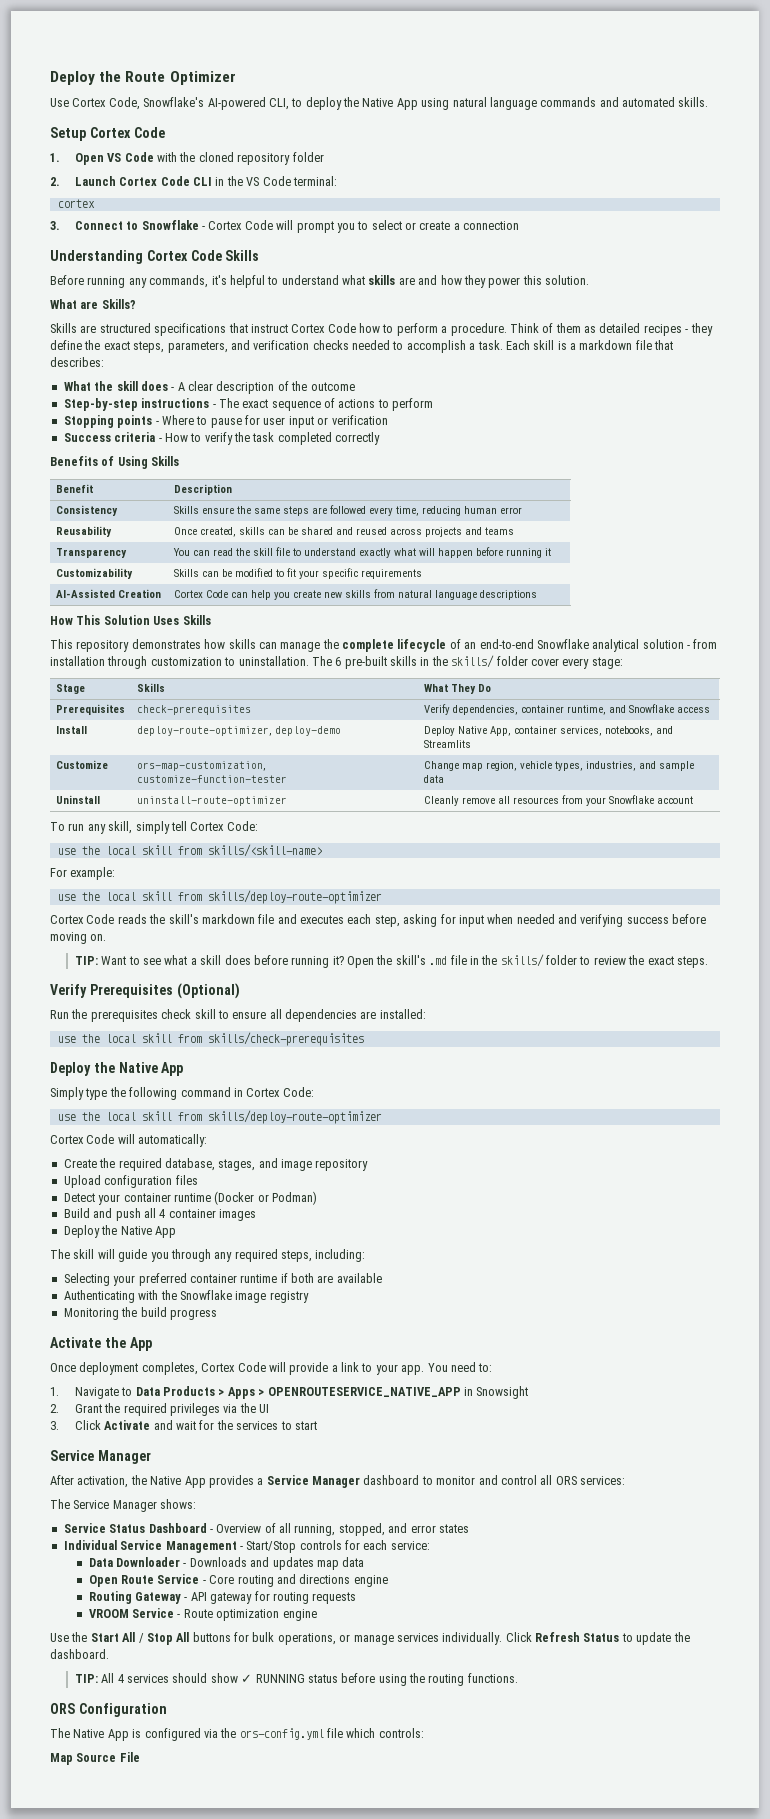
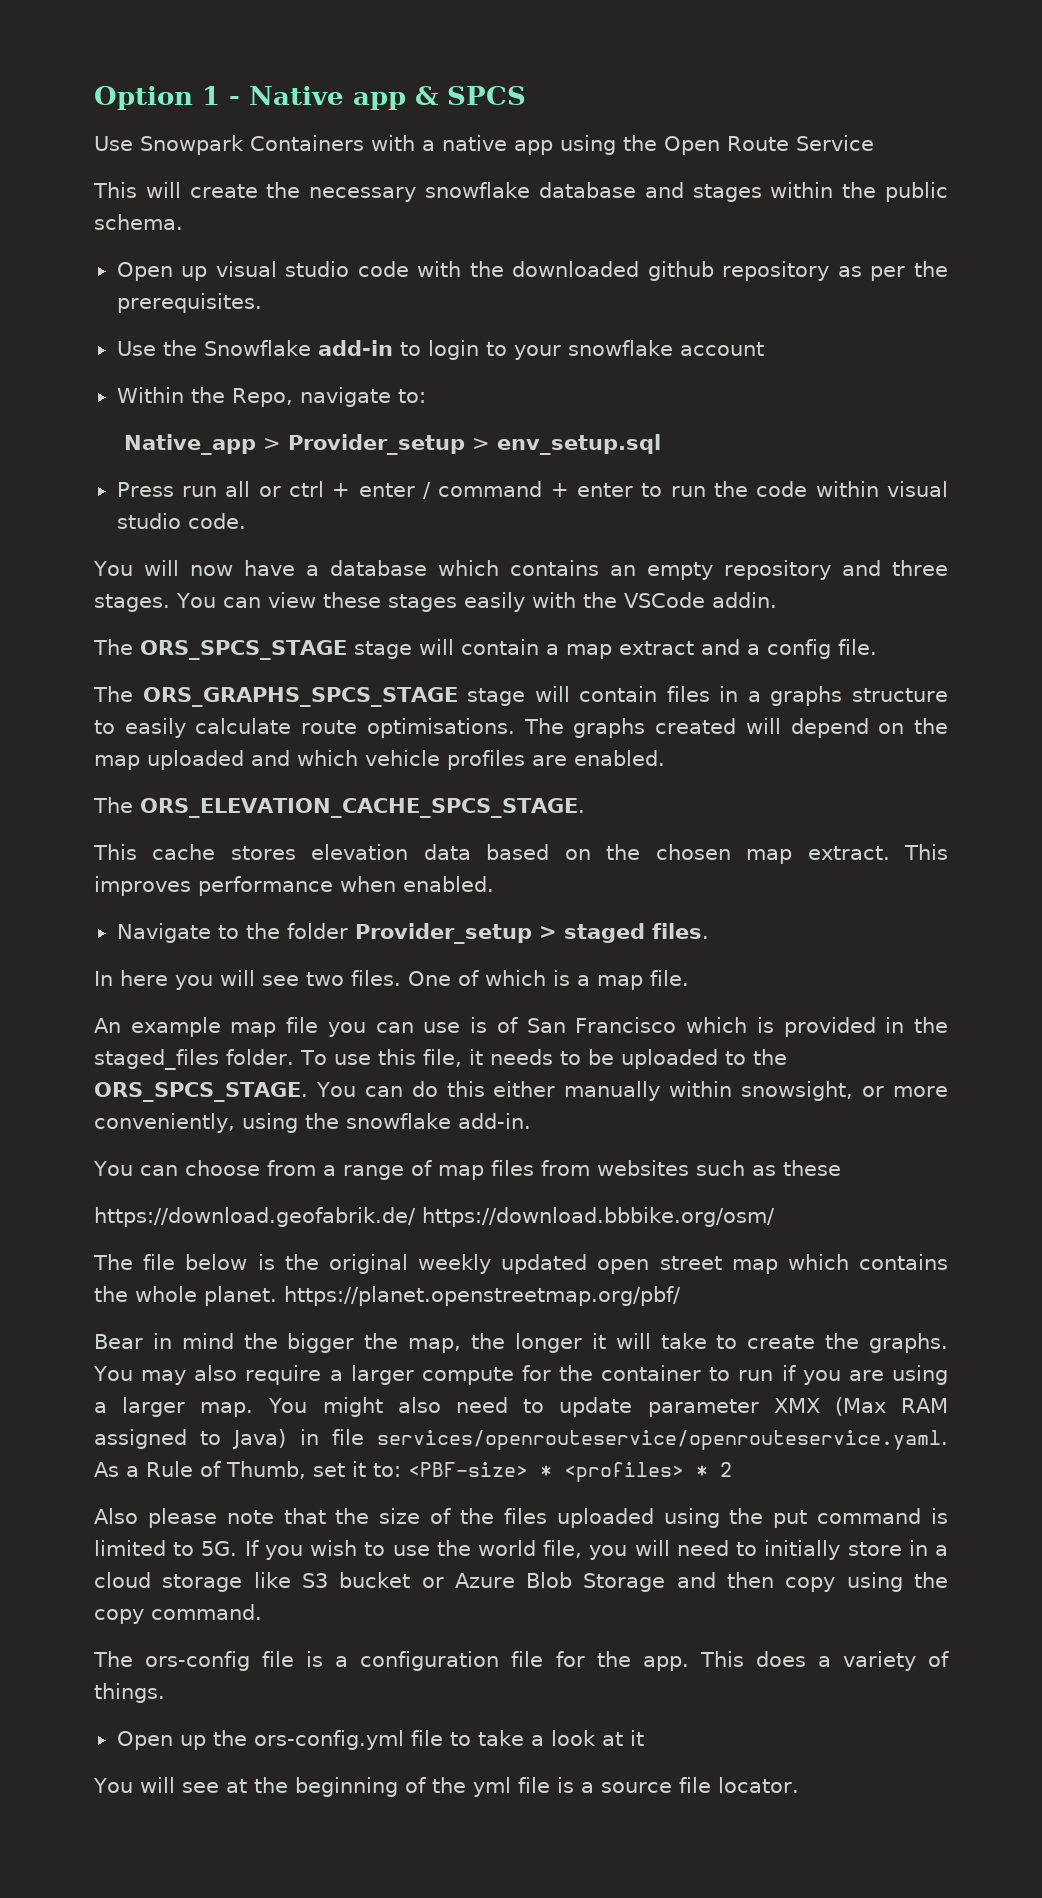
[50,71,236,85] [50,97,709,110] [50,127,165,141] [50,152,324,165] [50,176,337,186] [57,199,95,208] [50,220,520,233] [50,250,260,264] [50,275,589,288] [50,299,136,309] [50,323,713,336] [50,340,674,353] [50,357,104,367] [63,381,355,394] [63,398,434,411] [63,415,388,428] [63,432,381,445] [50,456,180,469] [55,484,94,493] [173,484,232,495] [55,505,118,516] [173,505,522,516] [55,526,112,537] [173,527,514,537] [55,548,127,558] [172,547,551,558] [55,568,133,579] [173,568,422,579] [55,589,161,598] [173,589,537,600] [50,615,211,625] [50,639,718,652] [50,655,623,669] [55,684,85,694] [136,683,165,692] [423,684,491,694] [55,704,125,715] [136,705,251,715] [423,704,710,715] [55,726,87,734] [136,726,341,736] [423,726,673,736] [423,740,471,748] [55,760,108,769] [136,761,266,771] [136,775,287,783] [423,761,694,771] [423,775,444,783] [55,795,100,804] [136,796,287,806] [423,795,693,806] [50,821,258,834] [57,844,322,857] [50,867,116,880] [57,890,382,904] [50,914,707,927] [50,932,107,944] [74,954,708,968] [50,983,240,999] [50,1009,426,1022] [57,1032,364,1046] [50,1062,184,1076] [50,1087,314,1100] [57,1110,382,1124] [50,1134,208,1147] [63,1158,369,1171] [63,1175,198,1188] [63,1191,317,1205] [63,1208,256,1221] [63,1225,176,1238] [50,1249,366,1262] [63,1273,382,1286] [63,1290,309,1303] [63,1307,217,1320] [50,1337,152,1351] [50,1362,493,1375] [50,1386,529,1399] [50,1403,270,1416] [50,1420,317,1430] [50,1450,151,1464] [50,1475,625,1488] [50,1499,197,1512] [63,1523,469,1536] [63,1540,430,1553] [88,1557,365,1570] [88,1574,388,1587] [88,1591,357,1604] [88,1608,317,1621] [50,1632,690,1645] [50,1649,109,1659] [74,1673,518,1686] [50,1703,167,1717] [50,1728,424,1741] [50,1752,140,1765] Deploy the Route Optimizer // Use Cortex Code, Snowflake's AI-powered CLI, to deploy the Native App using natural language commands and automated skills. // Setup Cortex Code // 1. Open VS Code with the cloned repository folder // 2. Launch Cortex Code CLI in the VS Code terminal: // cortex // 3. Connect to Snowflake - Cortex Code will prompt you to select or create a connection // Understanding Cortex Code Skills // Before running any commands, it's helpful to understand what skills are and how they power this solution. // What are Skills? // Skills are structured specifications that instruct Cortex Code how to perform a procedure. Think of them as detailed recipes - they define the exact steps, parameters, and verification checks needed to accomplish a task. Each skill is a markdown file that describes: // What the skill does - A clear description of the outcome // Step-by-step instructions - The exact sequence of actions to perform // Stopping points - Where to pause for user input or verification // Success criteria - How to verify the task completed correctly // Benefits of Using Skills // Benefit | Description // Consistency | Skills ensure the same steps are followed every time, reducing human error // Reusability | Once created, skills can be shared and reused across projects and teams // Transparency | You can read the skill file to understand exactly what will happen before running it // Customizability | Skills can be modified to fit your specific requirements // AI-Assisted Creation | Cortex Code can help you create new skills from natural language descriptions // How This Solution Uses Skills // This repository demonstrates how skills can manage the complete lifecycle of an end-to-end Snowflake analytical solution - from installation through customization to uninstallation. The 6 pre-built skills in the skills/ folder cover every stage: // Stage | Skills | What They Do // Prerequisites | check-prerequisites | Verify dependencies, container runtime, and Snowflake access // Install | deploy-route-optimizer, deploy-demo | Deploy Native App, container services, notebooks, and Streamlits // Customize | ors-map-customization, customize-function-tester | Change map region, vehicle types, industries, and sample data // Uninstall | uninstall-route-optimizer | Cleanly remove all resources from your Snowflake account // To run any skill, simply tell Cortex Code: // use the local skill from skills/<skill-name> // For example: // use the local skill from skills/deploy-route-optimizer // Cortex Code reads the skill's markdown file and executes each step, asking for input when needed and verifying success before moving on. // TIP: Want to see what a skill does before running it? Open the skill's .md file in the skills/ folder to review the exact steps. // Verify Prerequisites (Optional) // Run the prerequisites check skill to ensure all dependencies are installed: // use the local skill from skills/check-prerequisites // Deploy the Native App // Simply type the following command in Cortex Code: // use the local skill from skills/deploy-route-optimizer // Cortex Code will automatically: // Create the required database, stages, and image repository // Upload configuration files // Detect your container runtime (Docker or Podman) // Build and push all 4 container images // Deploy the Native App // The skill will guide you through any required steps, including: // Selecting your preferred container runtime if both are available // Authenticating with the Snowflake image registry // Monitoring the build progress // Activate the App // Once deployment completes, Cortex Code will provide a link to your app. You need to: // 1. Navigate to Data Products > Apps > OPENROUTESERVICE_NATIVE_APP in Snowsight // 2. Grant the required privileges via the UI // 3. Click Activate and wait for the services to start // Service Manager // After activation, the Native App provides a Service Manager dashboard to monitor and control all ORS services: // The Service Manager shows: // Service Status Dashboard - Overview of all running, stopped, and error states // Individual Service Management - Start/Stop controls for each service: // Data Downloader - Downloads and updates map data // Open Route Service - Core routing and directions engine // Routing Gateway - API gateway for routing requests // VROOM Service - Route optimization engine // Use the Start All / Stop All buttons for bulk operations, or manage services individually. Click Refresh Status to update the dashboard. // TIP: All 4 services should show ✓ RUNNING status before using the routing functions. // ORS Configuration // The Native App is configured via the ors-config.yml file which controls: // Map Source File -> [94,86,526,110] [94,135,874,155] [93,182,948,202] [94,214,183,230] [116,261,949,281] [116,293,262,313] [116,340,764,360] [116,387,426,407] [123,434,661,455] [116,481,949,499] [116,513,246,529] [93,560,948,580] [94,592,777,612] [93,639,877,660] [93,686,948,707] [94,718,949,738] [94,750,665,770] [93,797,585,818] [93,844,949,864] [94,876,494,896] [116,923,709,944] [94,970,689,990] [94,1017,948,1037] [94,1049,787,1070] [94,1081,949,1102] [94,1113,531,1133] [93,1160,841,1180] [94,1207,775,1227] [93,1254,948,1274] [94,1286,681,1306] [94,1333,948,1353] [93,1365,948,1385] [94,1397,949,1417] [94,1429,948,1450] [94,1461,732,1482] [94,1508,948,1528] [94,1540,948,1560] [94,1572,949,1592] [94,1604,262,1624] [93,1651,949,1671] [94,1683,165,1703] [116,1730,644,1750] [93,1777,799,1797] Option 1 - Native app & SPCS // Use Snowpark Containers with a native app using the Open Route Service // This will create the necessary snowflake database and stages within the public schema. // Open up visual studio code with the downloaded github repository as per the prerequisites. // Use the Snowflake add-in to login to your snowflake account // Within the Repo, navigate to: // Native_app > Provider_setup > env_setup.sql // Press run all or ctrl + enter / command + enter to run the code within visual studio code. // You will now have a database which contains an empty repository and three stages. You can view these stages easily with the VSCode addin. // The ORS_SPCS_STAGE stage will contain a map extract and a config file. // The ORS_GRAPHS_SPCS_STAGE stage will contain files in a graphs structure to easily calculate route optimisations. The graphs created will depend on the map uploaded and which vehicle profiles are enabled. // The ORS_ELEVATION_CACHE_SPCS_STAGE. // This cache stores elevation data based on the chosen map extract. This improves performance when enabled. // Navigate to the folder Provider_setup > staged files. // In here you will see two files. One of which is a map file. // An example map file you can use is of San Francisco which is provided in the staged_files folder. To use this file, it needs to be uploaded to the ORS_SPCS_STAGE. You can do this either manually within snowsight, or more conveniently, using the snowflake add-in. // You can choose from a range of map files from websites such as these // https://download.geofabrik.de/ https://download.bbbike.org/osm/ // The file below is the original weekly updated open street map which contains the whole planet. https://planet.openstreetmap.org/pbf/ // Bear in mind the bigger the map, the longer it will take to create the graphs. You may also require a larger compute for the container to run if you are using a larger map. You might also need to update parameter XMX (Max RAM assigned to Java) in file services/openrouteservice/openrouteservice.yaml. As a Rule of Thumb, set it to: <PBF-size> * <profiles> * 2 // Also please note that the size of the files uploaded using the put command is limited to 5G. If you wish to use the world file, you will need to initially store in a cloud storage like S3 bucket or Azure Blob Storage and then copy using the copy command. // The ors-config file is a configuration file for the app. This does a variety of things. // Open up the ors-config.yml file to take a look at it // You will see at the beginning of the yml file is a source file locator.

